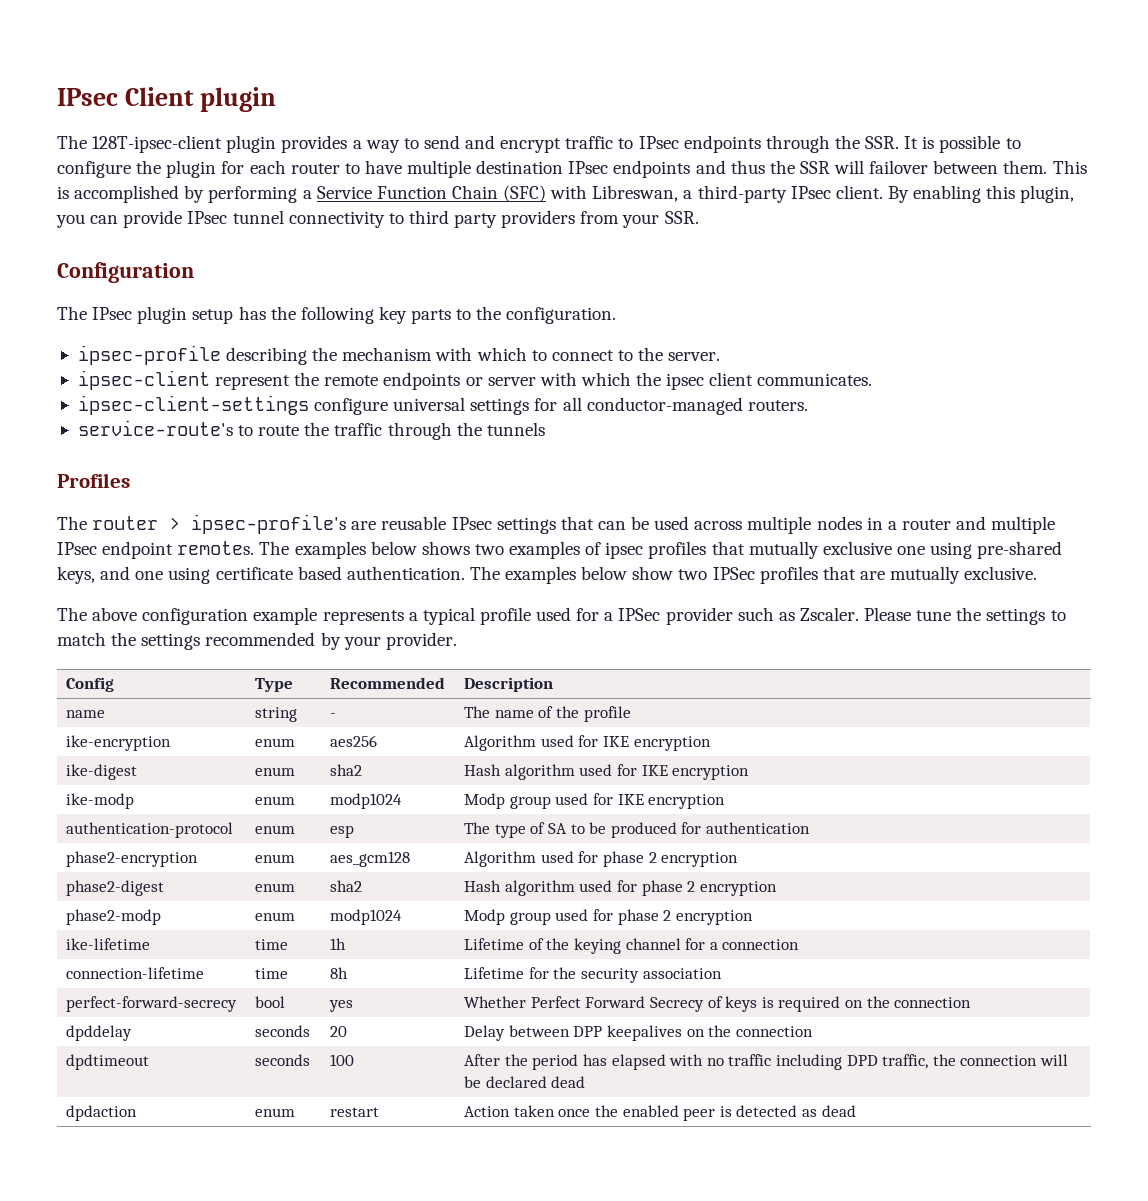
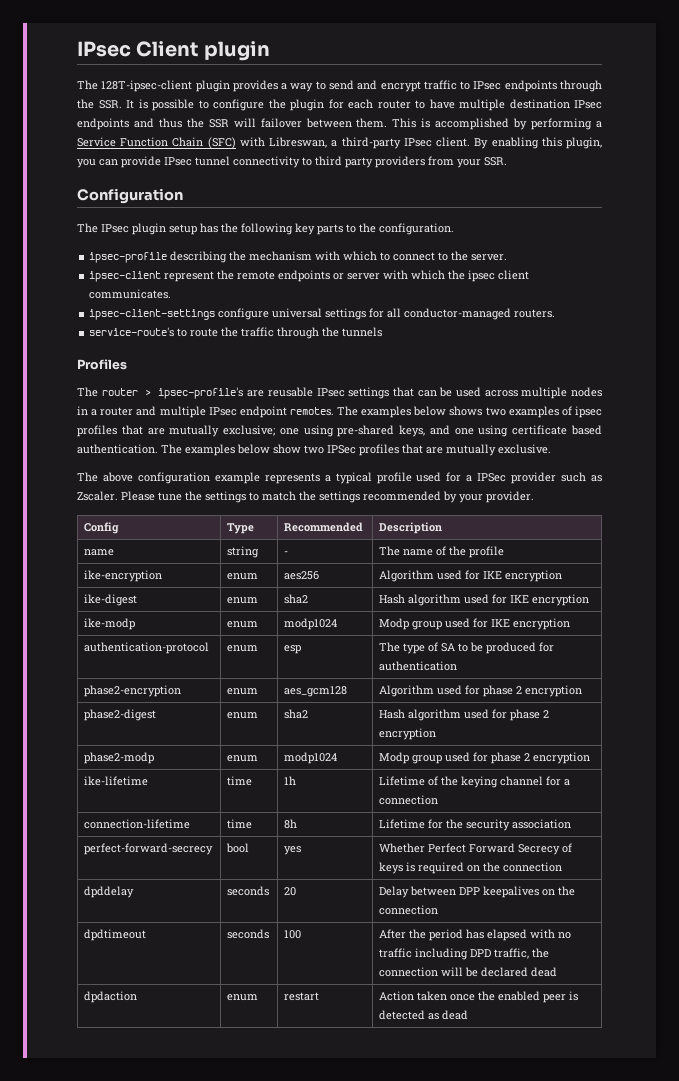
[748,541,892,559] mutually exclusive -> [147,425,276,437] are mutually exclusive;

